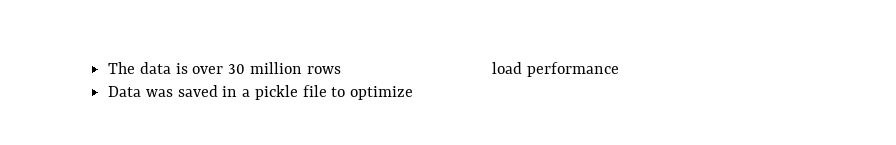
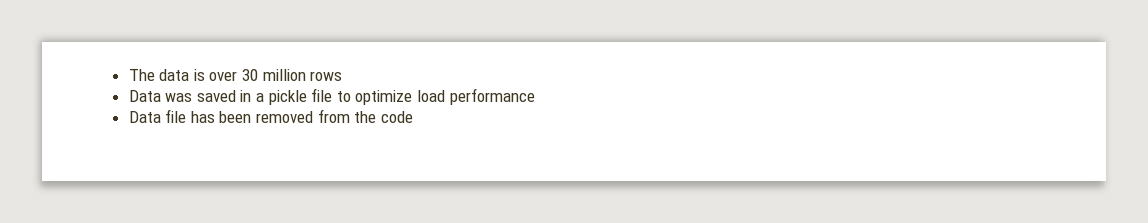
(619, 69) none -> [128,109,413,123] // Data file has been removed from the code

